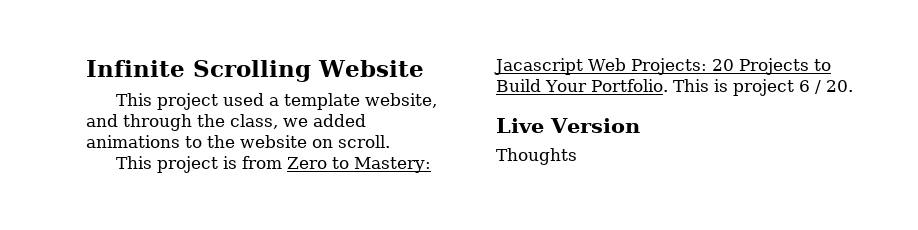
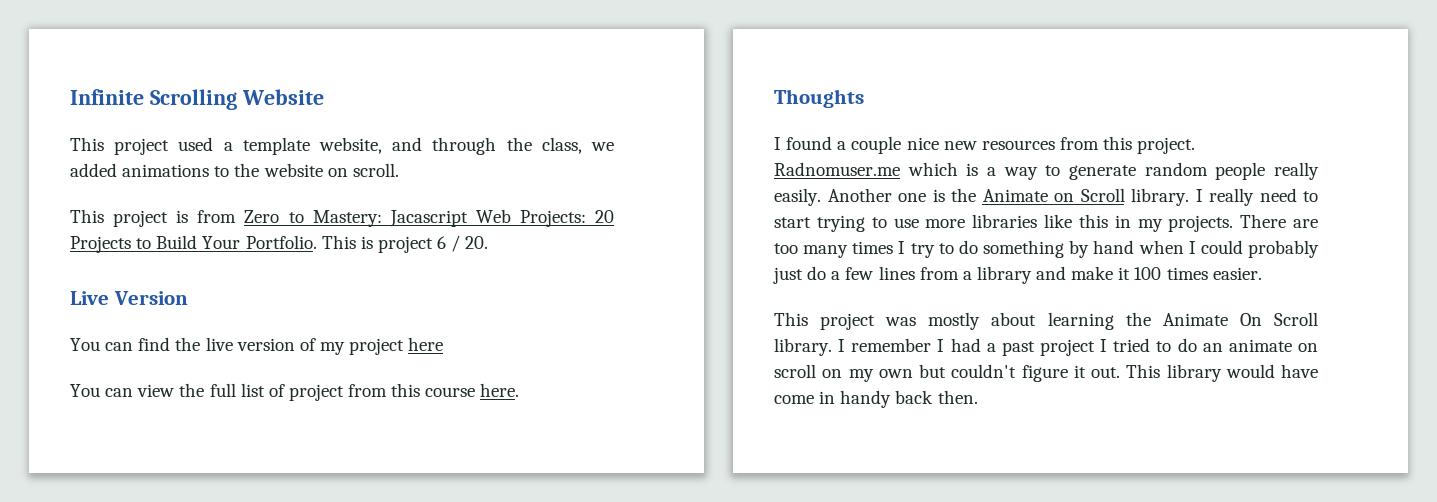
[496,148,577,165] Thoughts -> [70,337,444,355] [70,383,520,401] [774,89,864,108] [774,136,1196,154] [774,162,1320,180] [774,188,1318,206] [774,214,1318,232] [774,240,1319,258] [773,266,1262,284] [774,312,1318,330] [774,338,1318,356] [774,364,1318,382] [774,390,978,408] You can find the live version of my project here // You can view the full list of project from this course here. // Thoughts // I found a couple nice new resources from this project. Radnomuser.me which is a way to generate random people really easily. Another one is the Animate on Scroll library. I really need to start trying to use more libraries like this in my projects. There are too many times I try to do something by hand when I could probably just do a few lines from a library and make it 100 times easier. // This project was mostly about learning the Animate On Scroll library. I remember I had a past project I tried to do an animate on scroll on my own but couldn't figure it out. This library would have come in handy back then.

